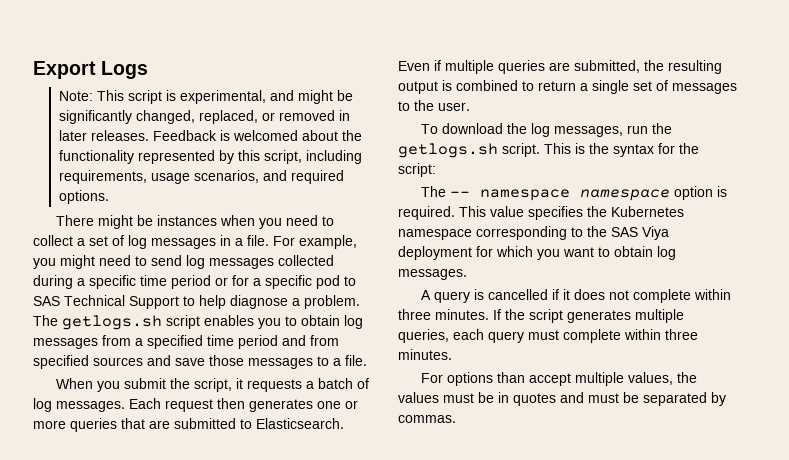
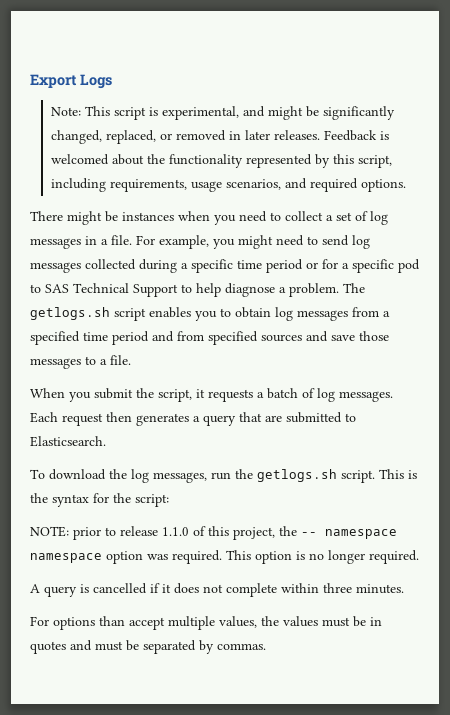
[317,400,358,409] [33,418,117,432] one or more queries -> [193,415,236,426] a query
[398,60,722,74] [398,80,737,94] [398,100,470,111] Even if multiple queries are submitted, the resulting output is combined to return a single set of messages to the user. -> (106, 441) none
[421,186,447,197] The -> [30,526,297,540] NOTE: prior to release 1.1.0 of this project, the
[717,186,728,197] is -> [147,554,168,560] was
[490,206,684,220] [398,226,669,240] [398,246,676,260] [398,269,467,280] value specifies the Kubernetes namespace corresponding to the SAS Viya deployment for which you want to obtain log messages. -> [255,550,419,564] option is no longer required.
[493,309,684,323] [398,329,698,343] [398,349,452,360] If the script generates multiple queries, each query must complete within three minutes. -> (404, 589) none

